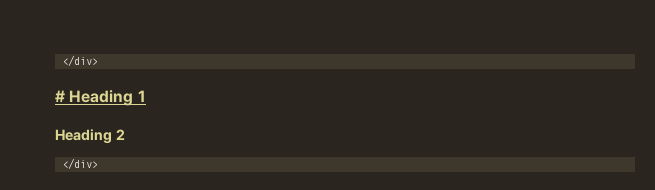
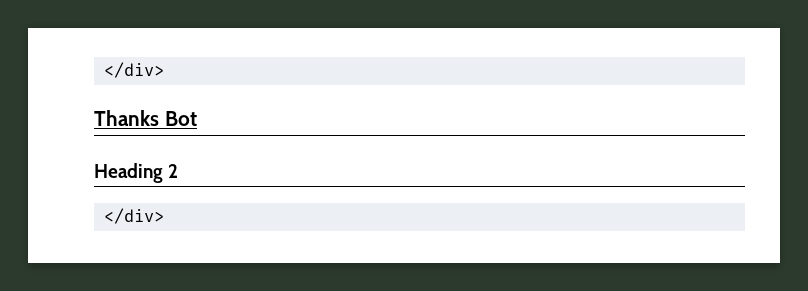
[55,90,146,106] # Heading 1 -> [94,110,197,126] Thanks Bot

